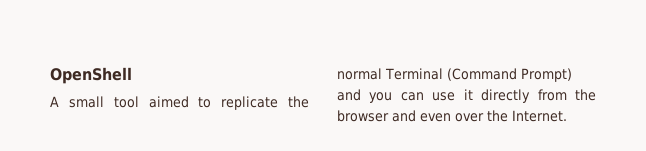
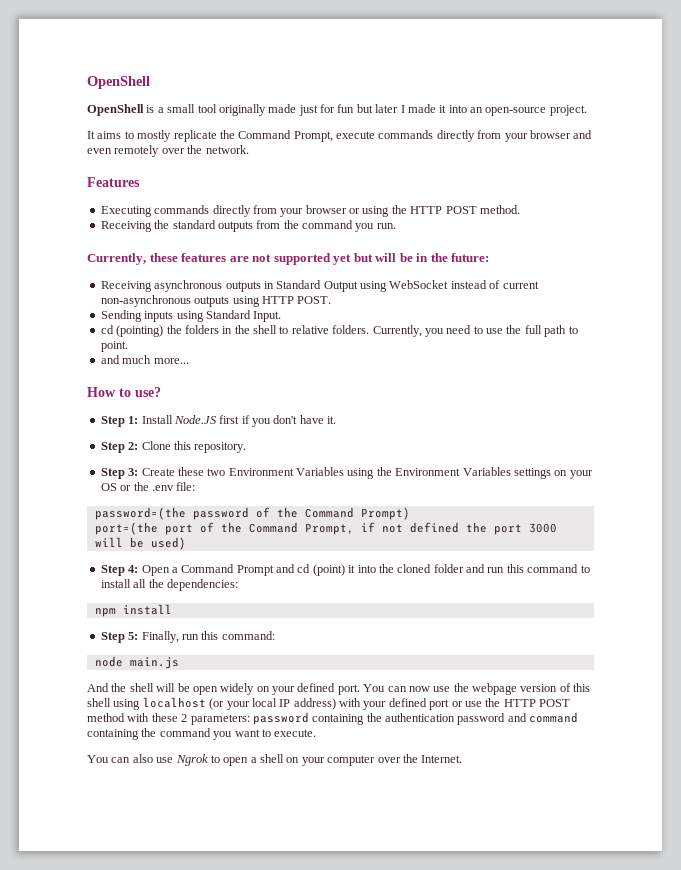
[50,96,309,110] [337,68,572,82] [337,89,596,103] A small tool aimed to replicate the normal Terminal (Command Prompt) and you can use it directly from the -> [87,104,587,116] [87,130,528,142] OpenShell is a small tool originally made just for fun but later I made it into an open-source project. // It aims to mostly replicate the Command Prompt, execute commands directly from your
(451, 117) none -> [114,145,249,157] [87,177,140,187] [100,205,520,217] [100,220,396,232] [87,253,490,265] [100,280,539,292] [100,295,332,307] [100,310,282,322] [100,325,578,337] [100,341,128,352] [100,355,189,364] [87,387,161,397] [100,415,337,427] [100,441,247,453] [100,467,593,479] [100,482,196,491] [94,507,410,520] [94,522,557,535] [94,537,186,550] [100,564,590,576] [100,579,238,591] [94,604,172,617] [100,631,275,643] [94,656,179,669] [87,683,591,695] [87,697,570,710] [87,712,579,725] [87,728,317,740] [87,754,376,766] remotely over the network. // Features // Executing commands directly from your browser or using the HTTP POST method. // Receiving the standard outputs from the command you run. // Currently, these features are not supported yet but will be in the future: // Receiving asynchronous outputs in Standard Output using WebSocket instead of current non-asynchronous outputs using HTTP POST. // Sending inputs using Standard Input. // cd (pointing) the folders in the shell to relative folders. Currently, you need to use the full path to point. // and much more... // How to use? // Step 1: Install Node.JS first if you don't have it. // Step 2: Clone this repository. // Step 3: Create these two Environment Variables using the Environment Variables settings on your OS or the .env file: // password=(the password of the Command Prompt) // port=(the port of the Command Prompt, if not defined the port 3000 will be used) // Step 4: Open a Command Prompt and cd (point) it into the cloned folder and run this command to install all the dependencies: // npm install // Step 5: Finally, run this command: // node main.js // And the shell will be open widely on your defined port. You can now use the webpage version of this shell using localhost (or your local IP address) with your defined port or use the HTTP POST method with these 2 parameters: password containing the authentication password and command containing the command you want to execute. // You can also use Ngrok to open a shell on your computer

